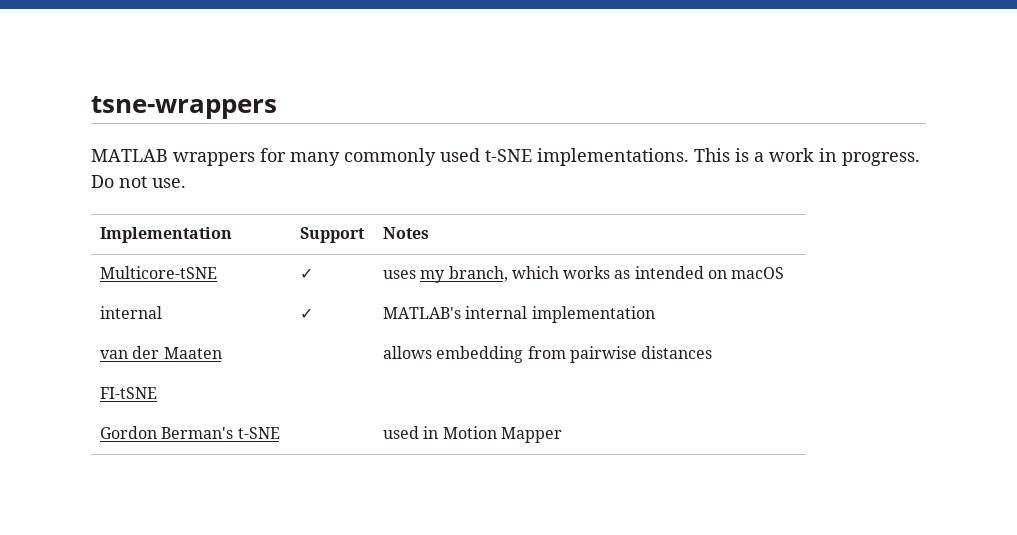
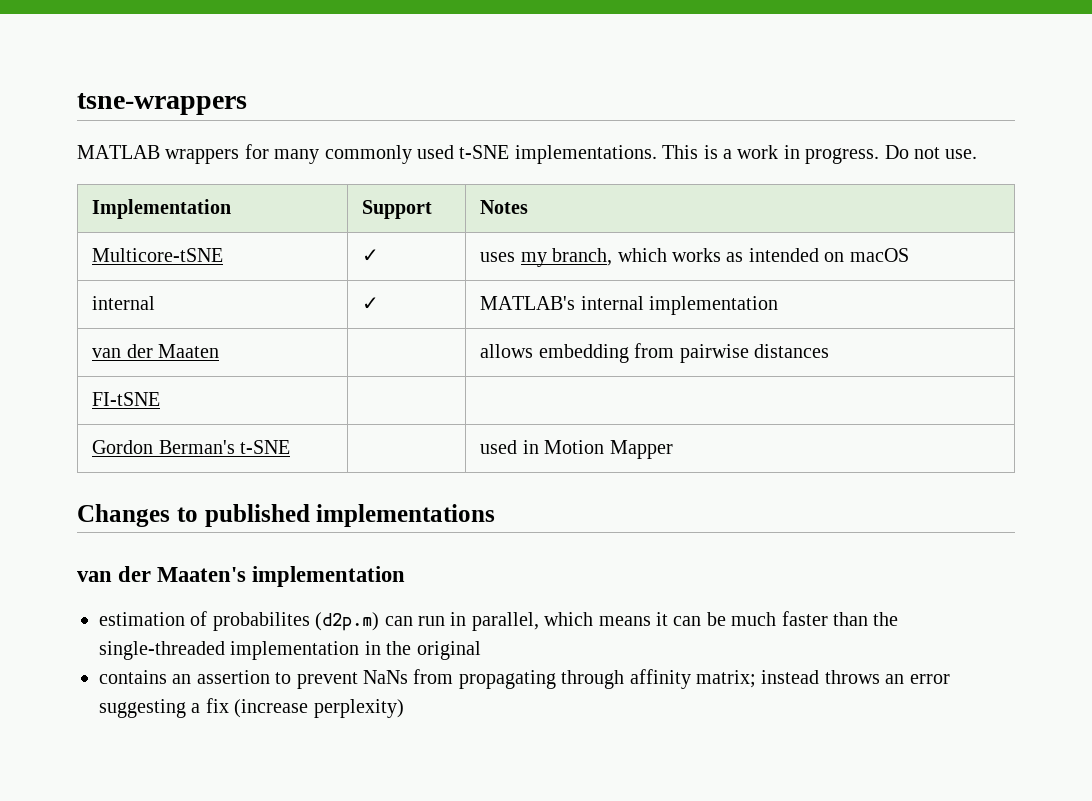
(562, 435) none -> [77,504,496,527] [77,566,406,587] [99,611,899,631] [99,641,481,660] [99,669,950,689] [99,698,404,718] // Changes to published implementations // van der Maaten's implementation // estimation of probabilites (d2p.m) can run in parallel, which means it can be much faster than the single-threaded implementation in the original // contains an assertion to prevent NaNs from propagating through affinity matrix; instead throws an error suggesting a fix (increase perplexity)

